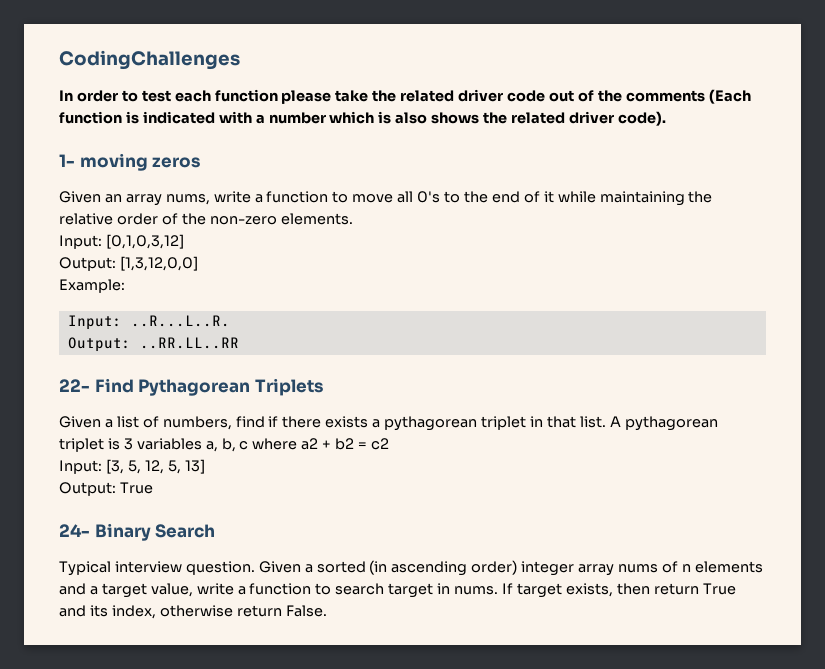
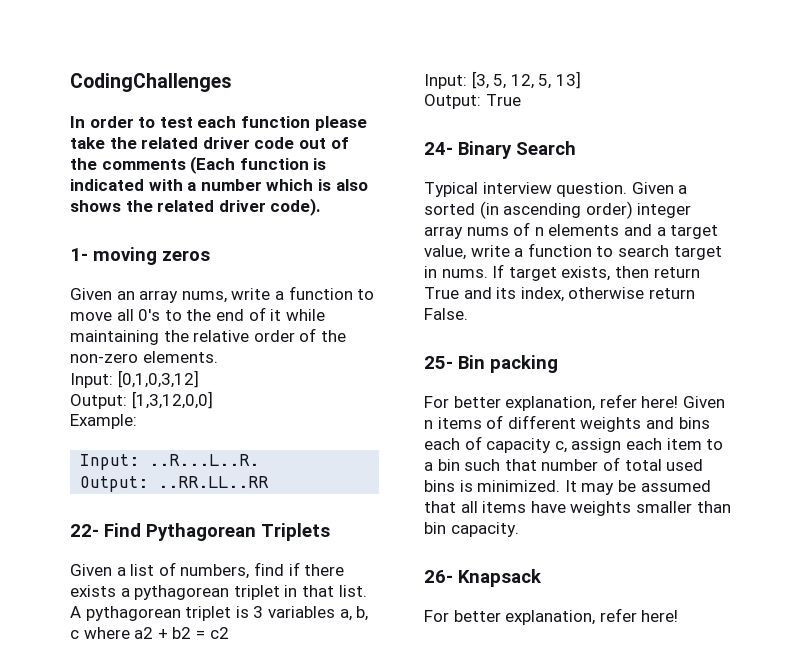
(327, 611) none -> [424,355,558,373] [424,394,725,411] [424,415,710,432] [424,436,724,453] [424,457,704,471] [424,480,711,495] [424,501,731,516] [424,522,519,537] [424,569,542,587] [424,608,679,625] // 25- Bin packing // For better explanation, refer here! Given n items of different weights and bins each of capacity c, assign each item to a bin such that number of total used bins is minimized. It may be assumed that all items have weights smaller than bin capacity. // 26- Knapsack // For better explanation, refer here!

